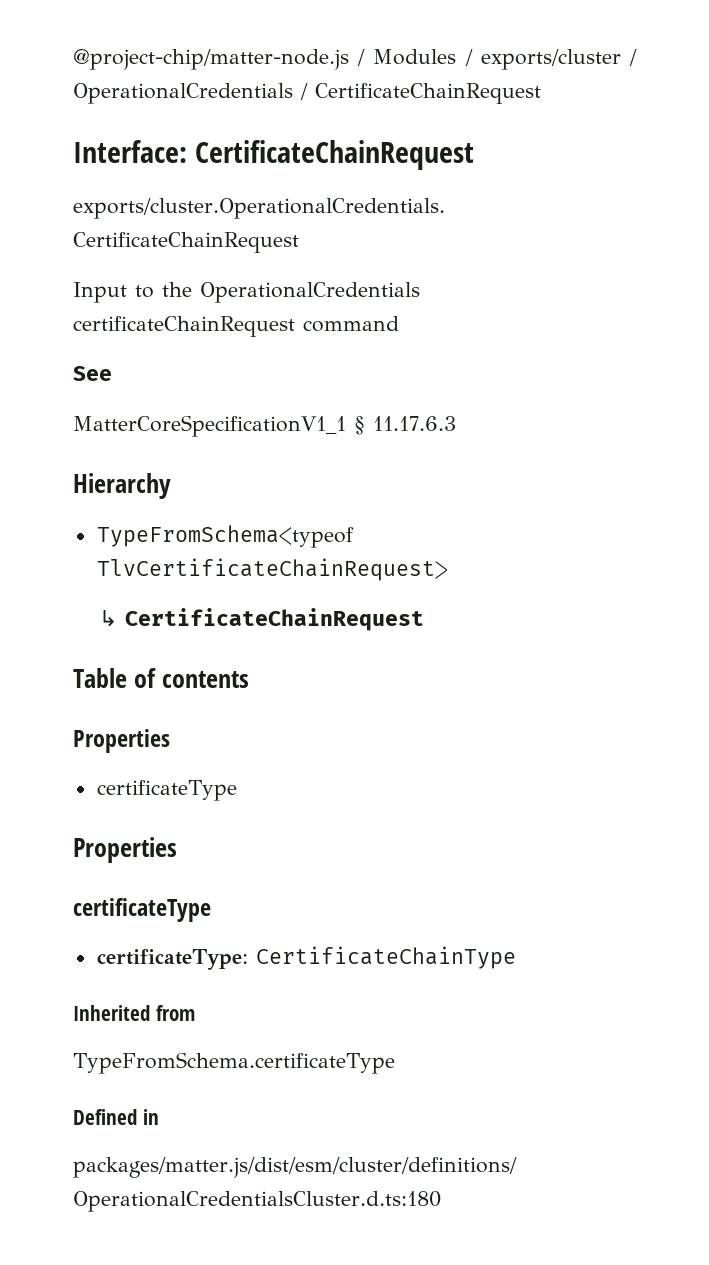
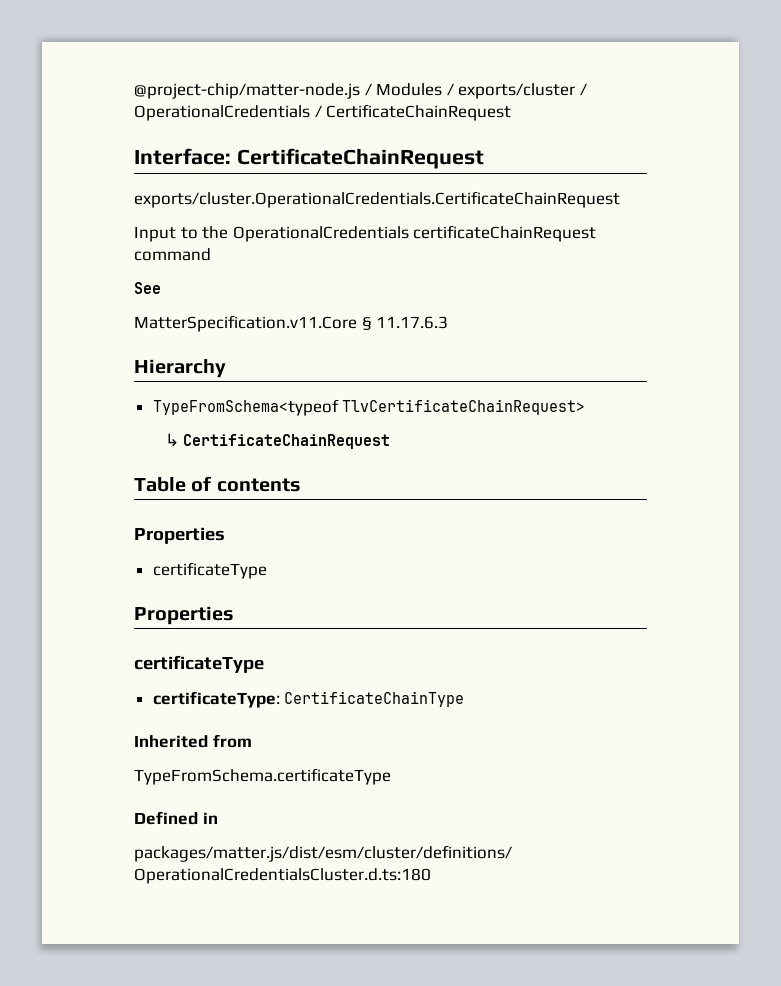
[73,415,346,437] MatterCoreSpecificationV1_1 -> [134,315,357,332] MatterSpecification.v11.Core

